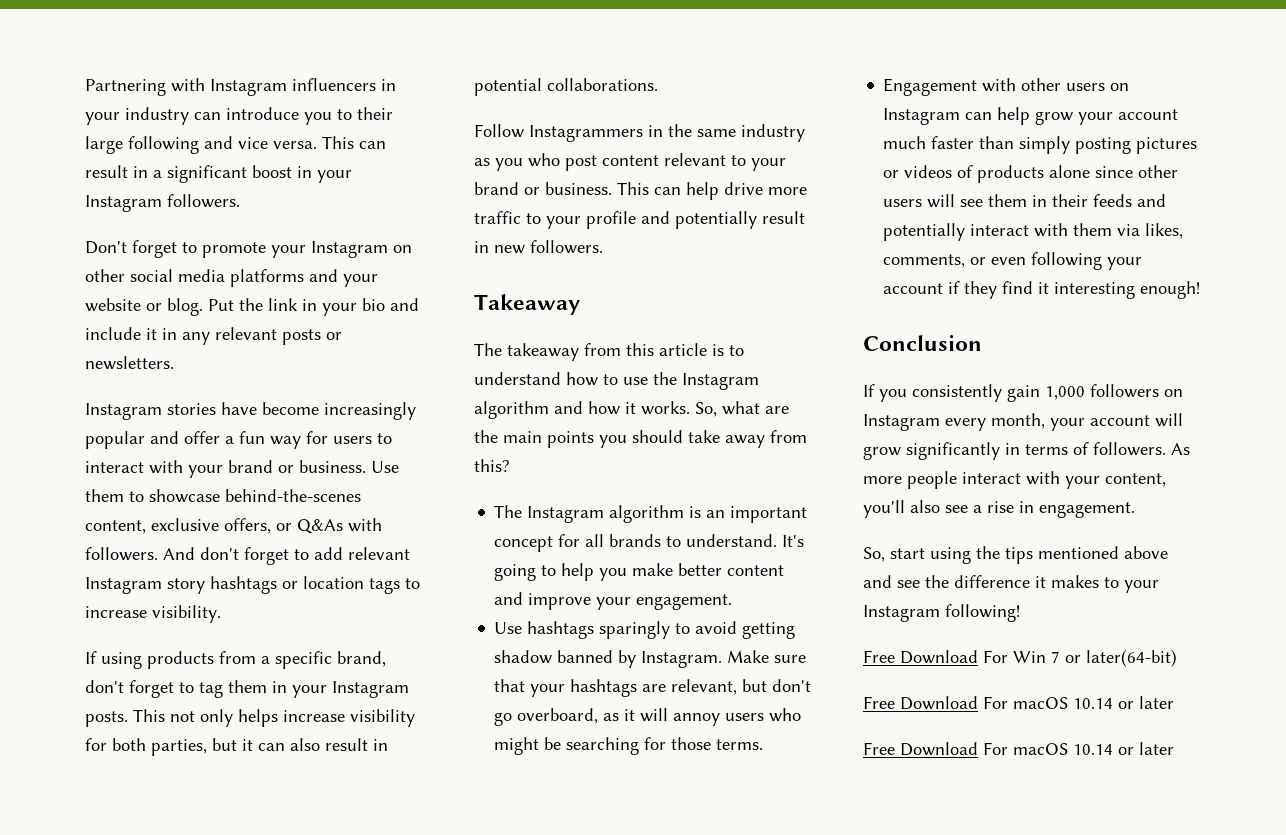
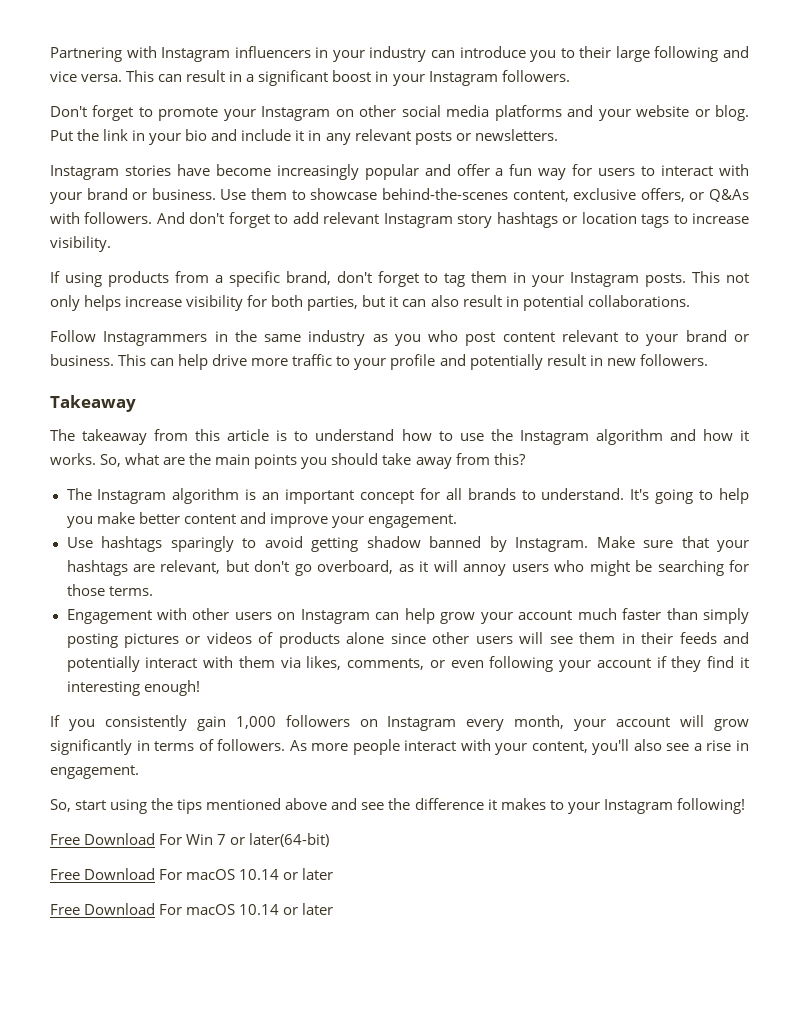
[863,335,982,351] // Conclusion -> (200, 688) none

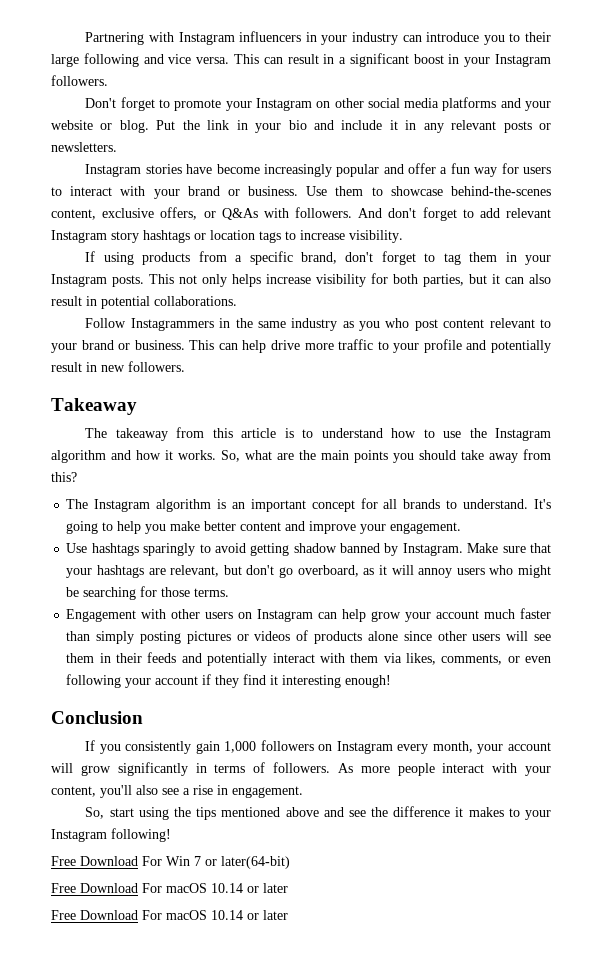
(200, 688) none -> [51,711,143,724] // Conclusion

